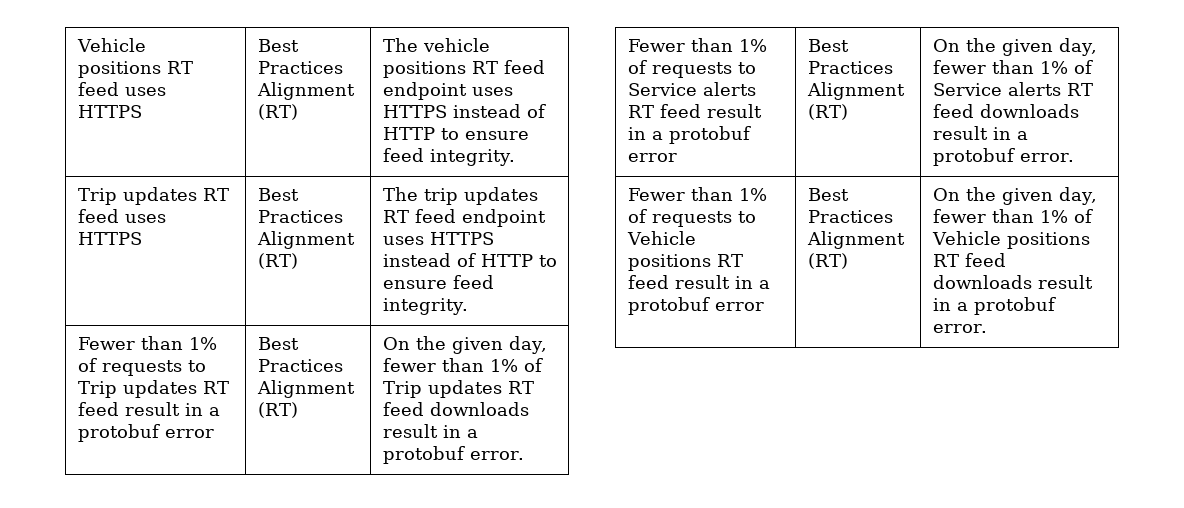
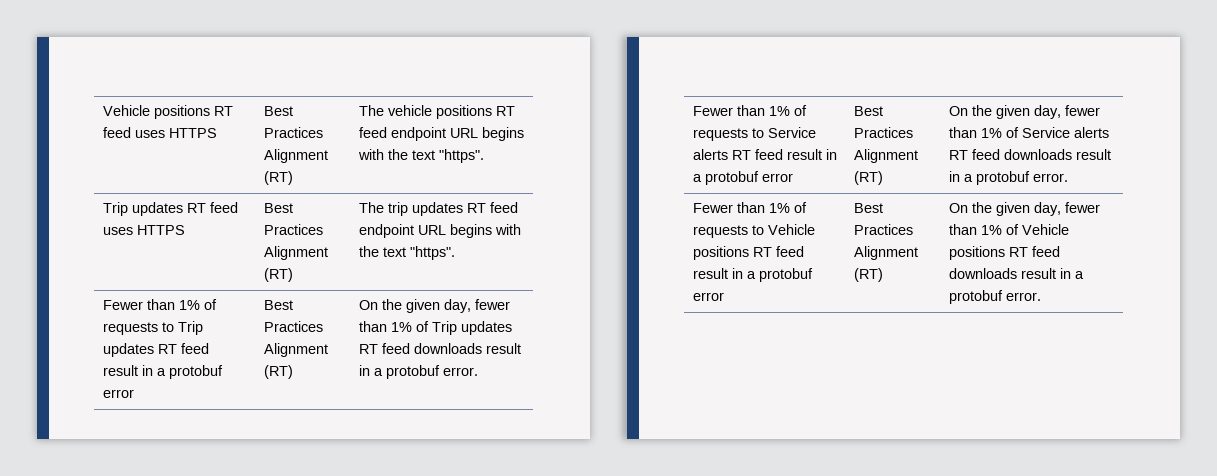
[471,87,513,96] [382,104,546,118] [382,127,529,140] [382,148,516,166] uses HTTPS instead of HTTP to ensure feed integrity. -> [449,127,524,141] [357,149,484,163] URL begins with the text "https".
[382,232,494,245] [382,253,557,267] [382,275,494,289] [382,298,469,315] uses HTTPS instead of HTTP to ensure feed integrity. -> [417,224,521,238] [358,246,455,260] URL begins with the text "https".

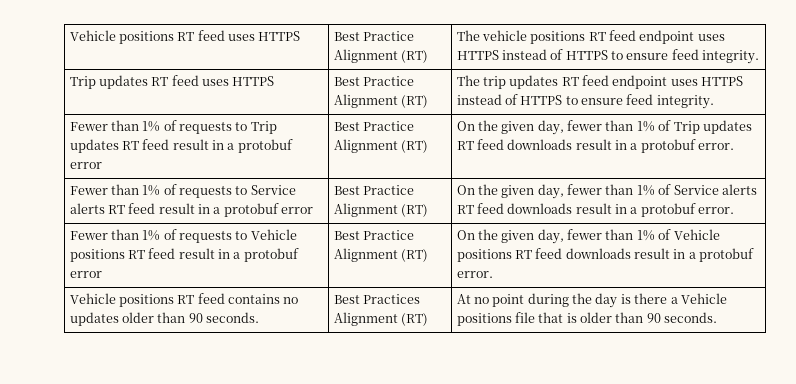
[263,127,323,138] Practices -> [362,31,414,41] Practice
[449,127,524,141] [357,149,484,163] URL begins with the text "https". -> [697,34,725,41] [456,49,760,64] uses HTTPS instead of HTTPS to ensure feed integrity.
[263,224,323,235] Practices -> [362,76,414,86] Practice
[417,224,521,238] [358,246,455,260] URL begins with the text "https". -> [670,76,744,86] [456,94,714,109] uses HTTPS instead of HTTPS to ensure feed integrity.
[263,321,323,332] Practices -> [362,121,414,131] Practice
[853,127,913,138] Practices -> [362,185,414,195] Practice
[853,224,913,235] Practices -> [362,230,414,240] Practice
(1041, 296) none -> [69,293,299,307] [69,312,260,326] [333,294,420,304] [333,312,428,326] [456,293,727,308] [456,312,718,326] // Vehicle positions RT feed contains no updates older than 90 seconds. | Best Practices Alignment (RT) | At no point during the day is there a Vehicle positions file that is older than 90 seconds.

